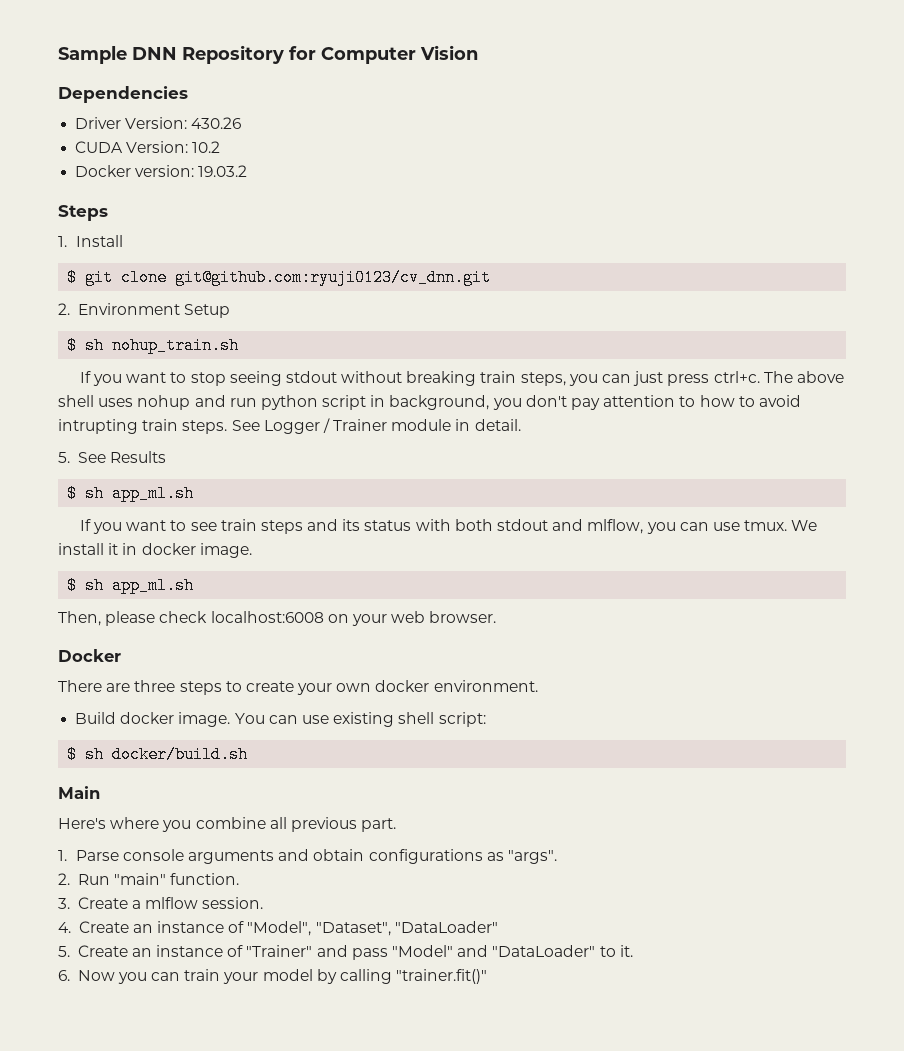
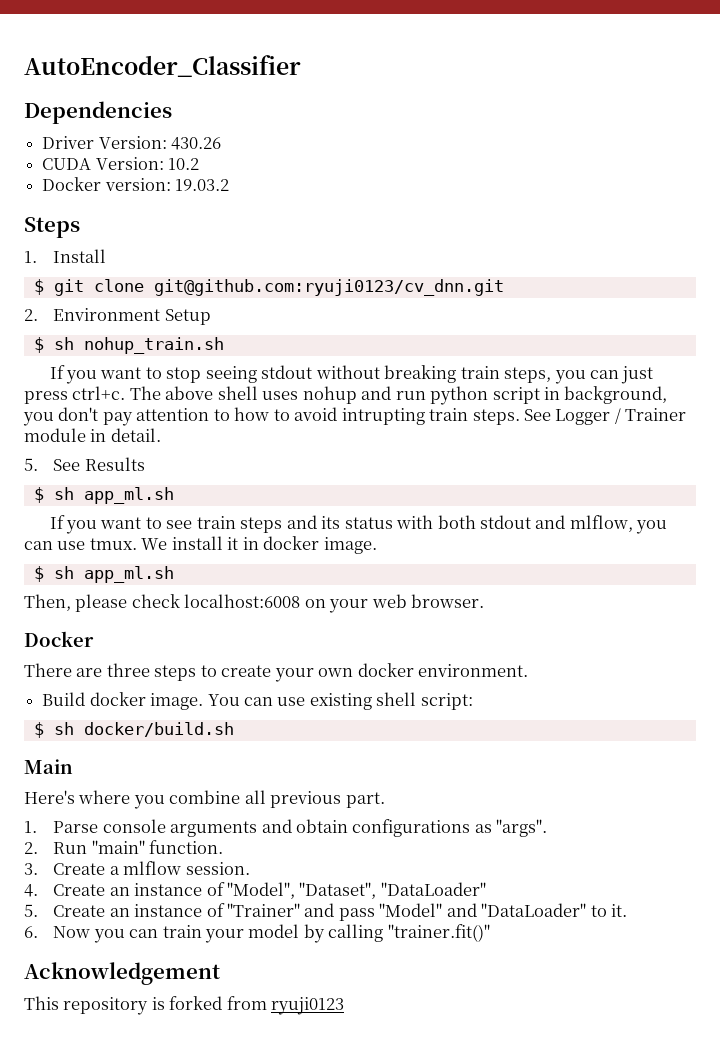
[58,45,478,64] Sample DNN Repository for Computer Vision -> [24,55,301,77] AutoEncoder_Classifier
(488, 976) none -> [24,962,220,985] [24,996,345,1015] // Acknowledgement // This repository is forked from ryuji0123

